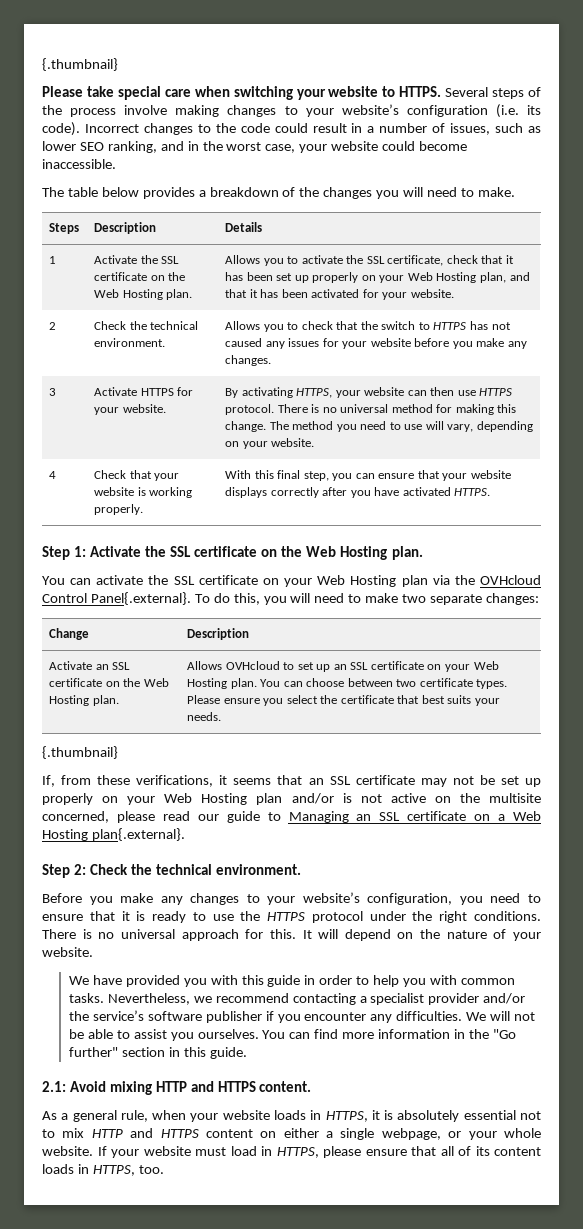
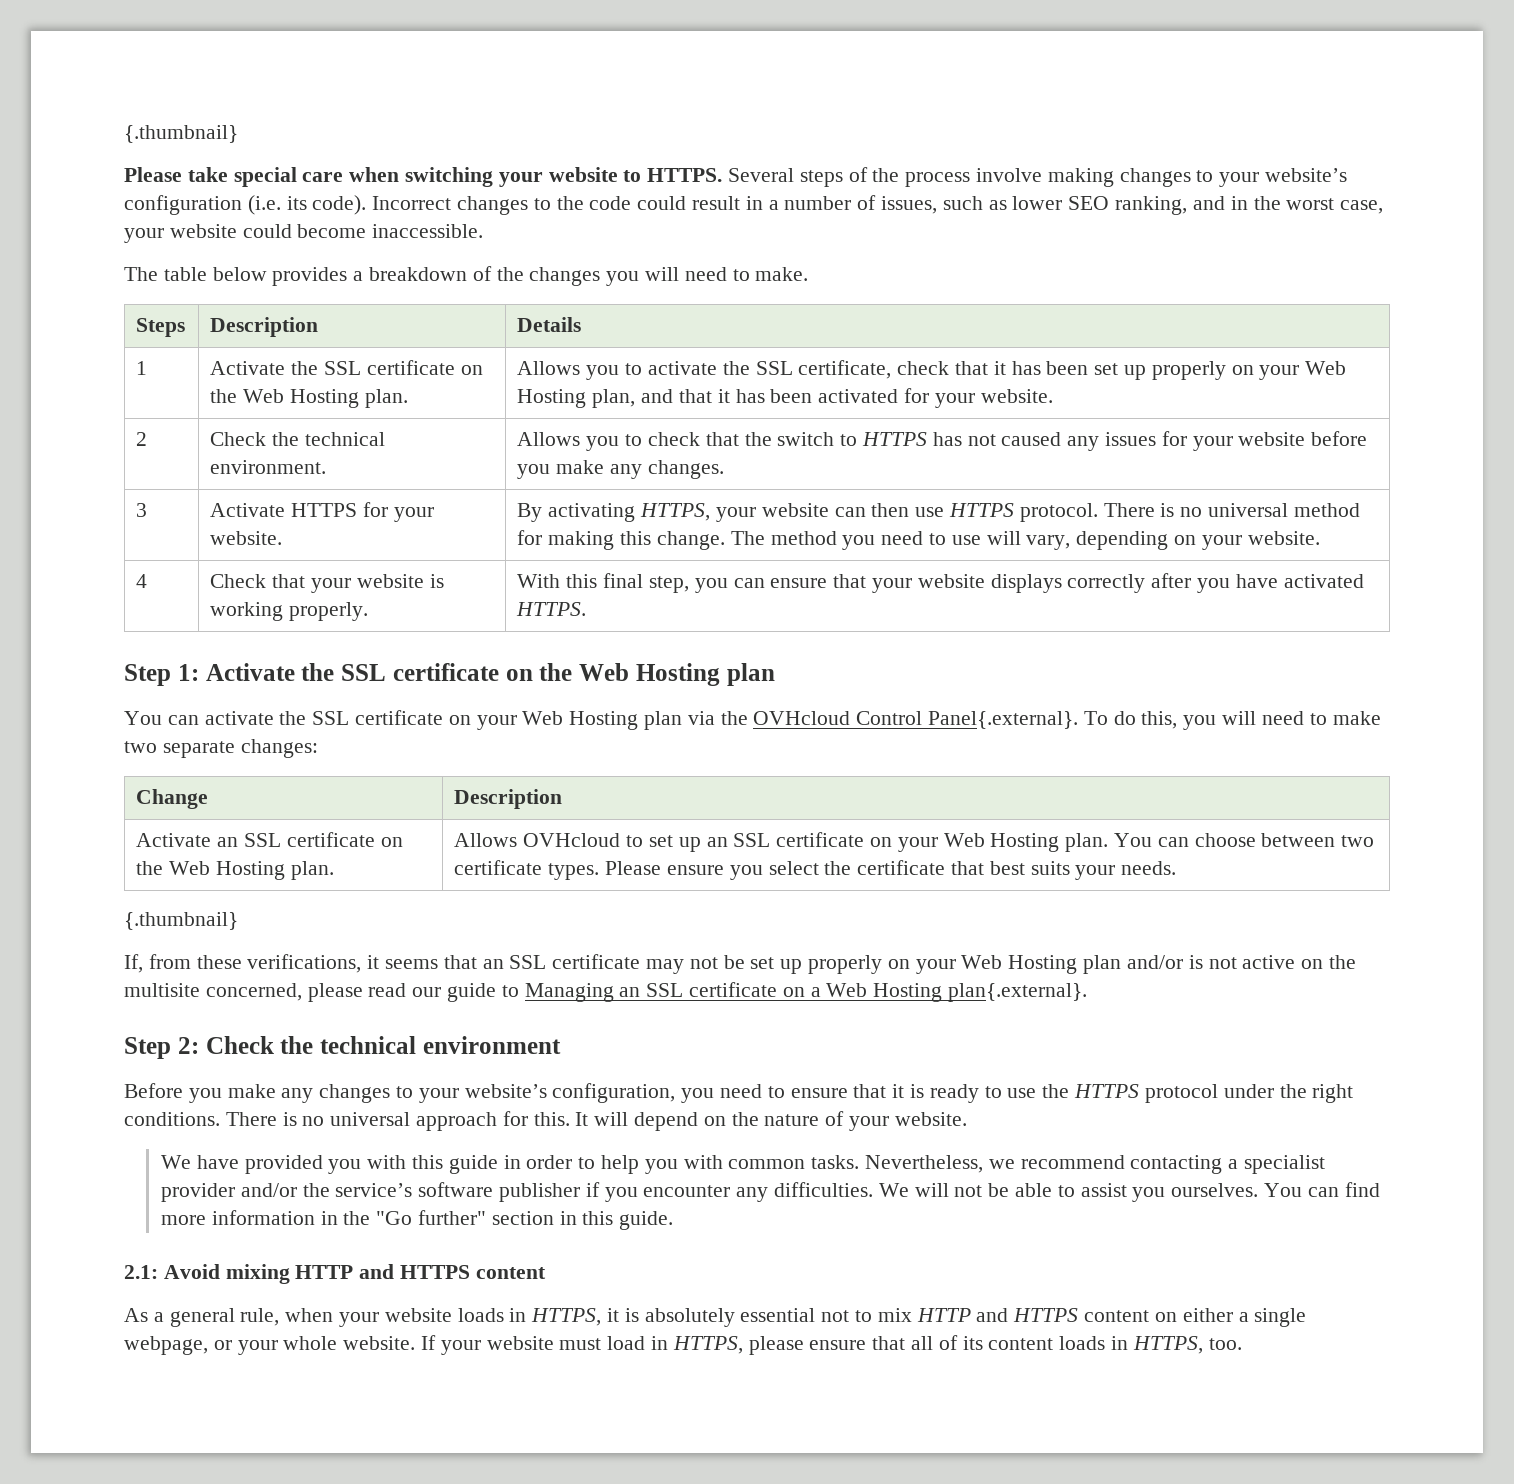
[391,546,423,560] plan. -> [726,663,775,686] plan
[216,864,302,875] environment. -> [422,1036,561,1054] environment
[259,1081,312,1092] content. -> [475,1267,546,1279] content

